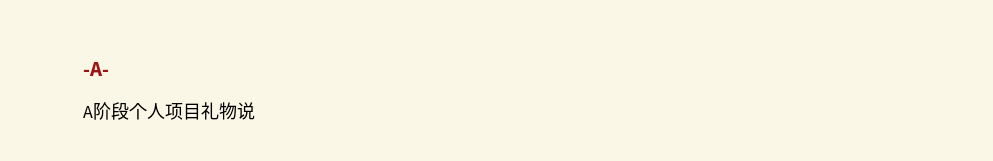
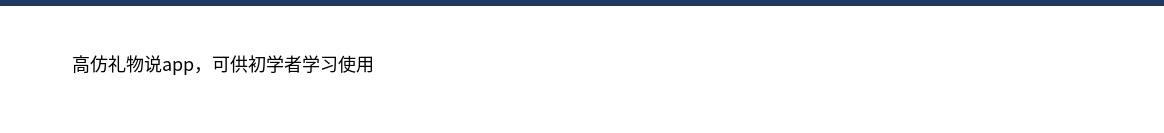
[83,62,109,76] [83,102,255,120] -A- // A阶段个人项目礼物说 -> [72,55,374,75] 高仿礼物说app，可供初学者学习使用

